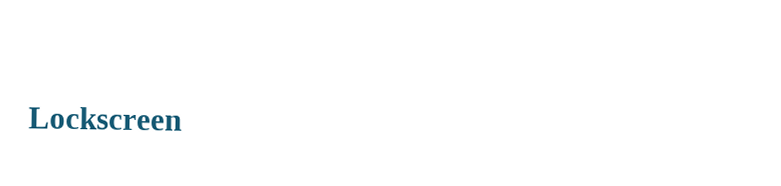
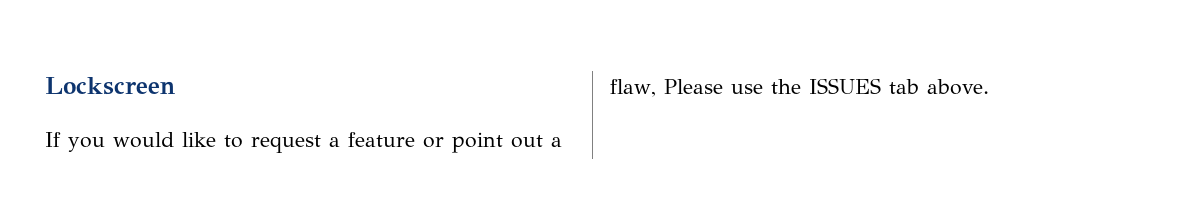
(182, 118) none -> [45,132,562,153] [610,78,989,97] // If you would like to request a feature or point out a flaw, Please use the ISSUES tab above.

